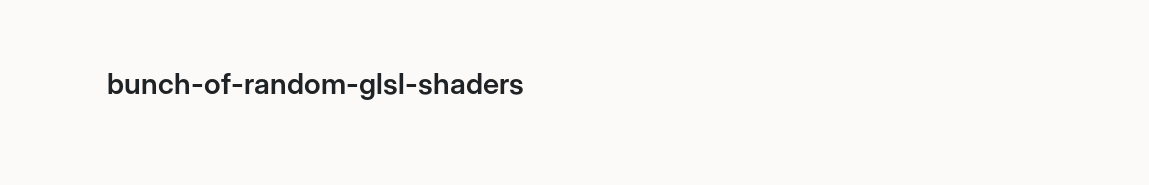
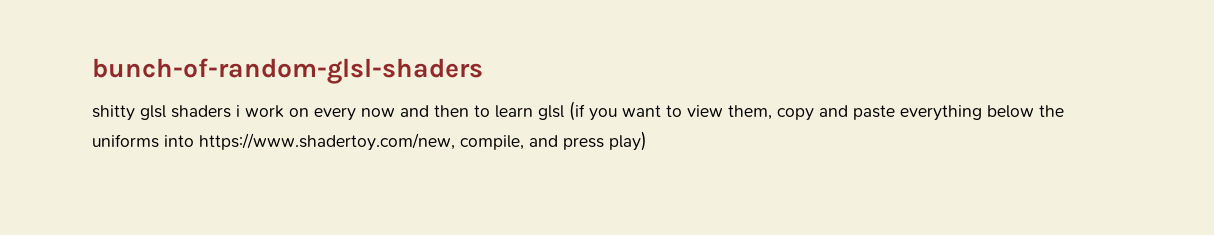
(524, 86) none -> [92,101,1064,121] [92,131,647,151] // shitty glsl shaders i work on every now and then to learn glsl (if you want to view them, copy and paste everything below the uniforms into https://www.shadertoy.com/new, compile, and press play)

